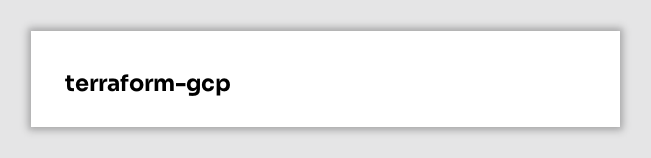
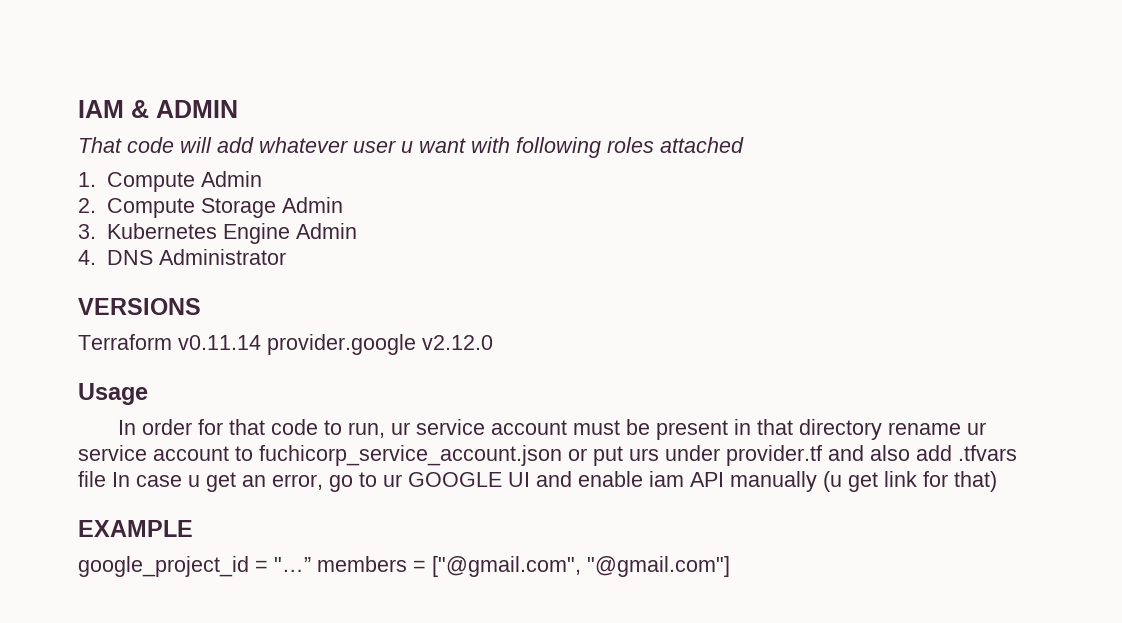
[65,74,231,96] terraform-gcp -> [78,100,238,118] [78,137,744,158] [78,171,262,192] [78,197,343,218] [78,223,357,244] [78,249,286,265] [78,298,201,315] [78,334,493,355] [78,383,148,405] [118,419,987,440] [78,445,1017,466] [78,471,997,492] [78,520,193,537] [78,556,730,577] IAM & ADMIN // That code will add whatever user u want with following roles attached // 1. Compute Admin // 2. Compute Storage Admin // 3. Kubernetes Engine Admin // 4. DNS Administrator // VERSIONS // Terraform v0.11.14 provider.google v2.12.0 // Usage // In order for that code to run, ur service account must be present in that directory rename ur service account to fuchicorp_service_account.json or put urs under provider.tf and also add .tfvars file In case u get an error, go to ur GOOGLE UI and enable iam API manually (u get link for that) // EXAMPLE // google_project_id = "…” members = ["@gmail.com", "@gmail.com"]

